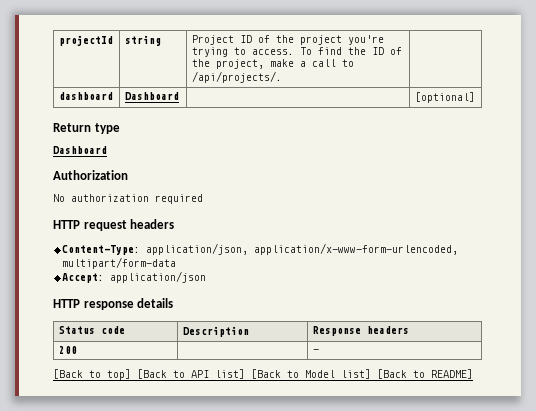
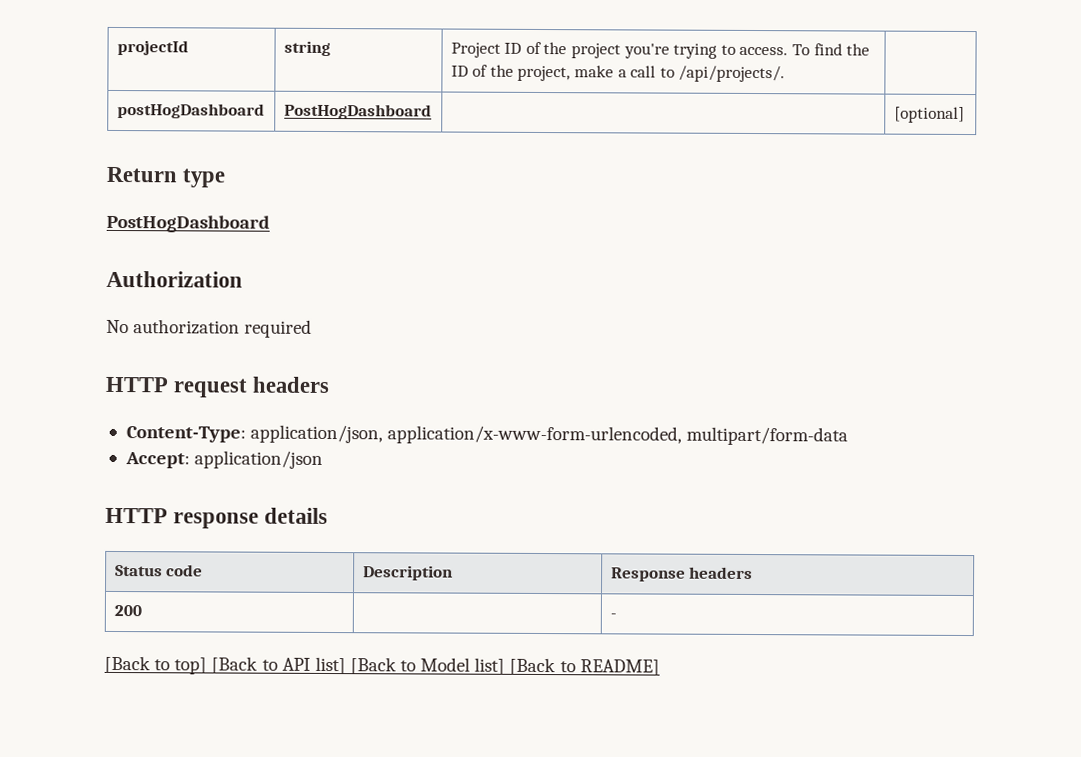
[58,92,113,100] [124,92,179,100] dashboard | Dashboard -> [116,102,265,119] [283,103,432,120] postHogDashboard | PostHogDashboard
[53,146,107,154] Dashboard -> [106,214,270,233] PostHogDashboard

